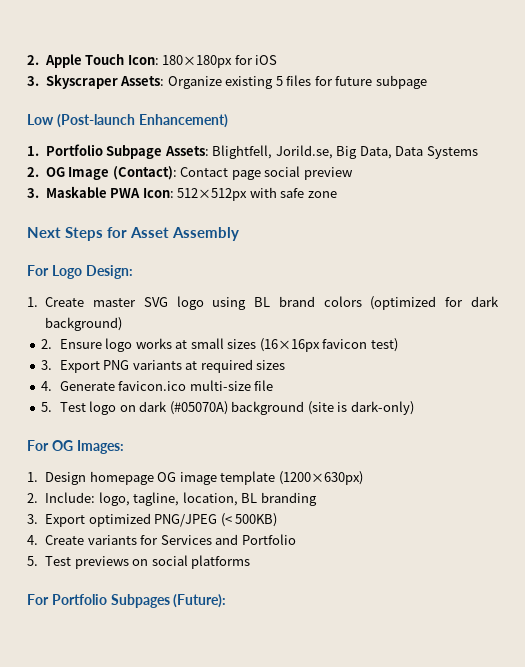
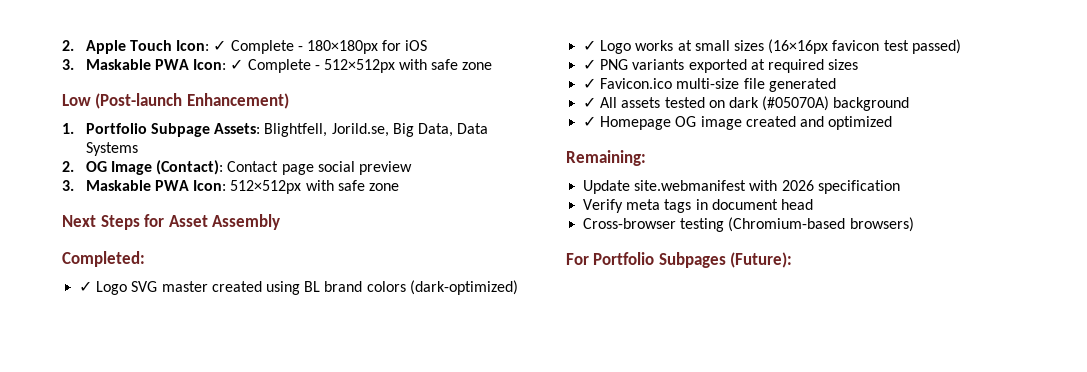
(159, 60) none -> [213,40,303,54] ✓ Complete -
[45,74,427,89] Skyscraper Assets: Organize existing 5 files for future subpage -> [85,59,493,73] Maskable PWA Icon: ✓ Complete - 512×512px with safe zone
[27,265,133,279] [27,296,499,310] [45,317,123,331] [41,338,133,352] For Logo Design: // 1. Create master SVG logo using BL brand colors (optimized for dark background) // 2. Ensure logo -> [62,251,145,267] [79,280,518,295] [583,40,632,54] Completed: // ✓ Logo SVG master created using BL brand colors (dark-optimized) // ✓ Logo
[370,338,398,352] [41,360,100,373] test) // 3. Export -> [883,39,961,54] [583,59,597,70] test passed) // ✓
(182, 365) none -> [688,59,747,73] exported
[41,381,187,391] 4. Generate favicon.ico -> [583,78,673,89] ✓ Favicon.ico
[41,401,117,415] // 5. Test logo -> [768,78,836,92] [583,97,705,108] generated // ✓ All assets tested
[307,401,414,415] [27,440,124,454] [27,471,363,485] [27,492,317,506] [27,513,278,527] [27,534,296,545] [27,555,251,569] (site is dark-only) // For OG Images: // 1. Design homepage OG image template (1200×630px) // 2. Include: logo, tagline, location, BL branding // 3. Export optimized PNG/JPEG (< 500KB) // 4. Create variants for Services and Portfolio // 5. Test previews on social platforms -> [583,116,893,130] [566,150,646,166] [583,180,900,194] [583,199,813,213] [583,217,914,232] // ✓ Homepage OG image created and optimized // Remaining: // Update site.webmanifest with 2026 specification // Verify meta tags in document head // Cross-browser testing (Chromium-based browsers)

